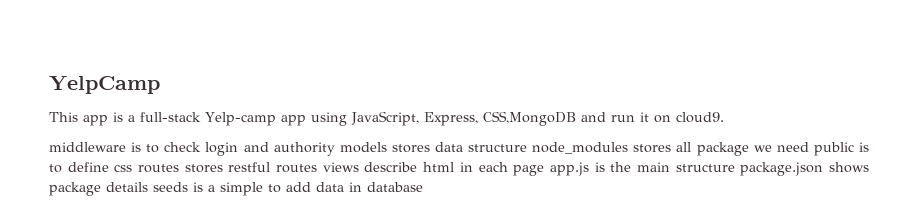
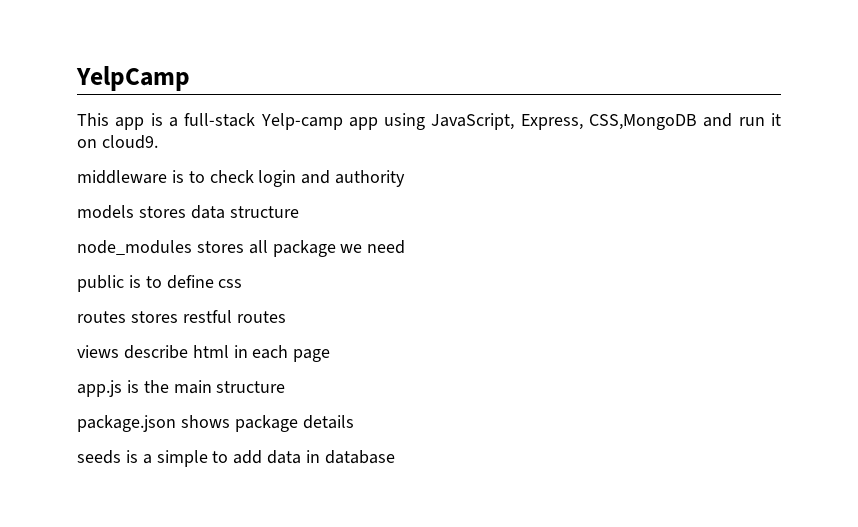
(335, 149) none -> (406, 178) //
(528, 148) none -> (299, 212) //
(809, 147) none -> (406, 247) //
(133, 168) none -> (243, 283) //
(318, 168) none -> (286, 317) //
(545, 170) none -> (331, 355) //
(735, 168) none -> (286, 387) //
(148, 187) none -> (354, 422) //

